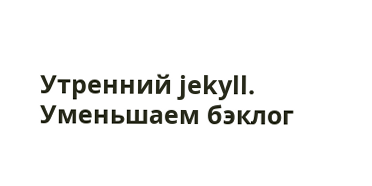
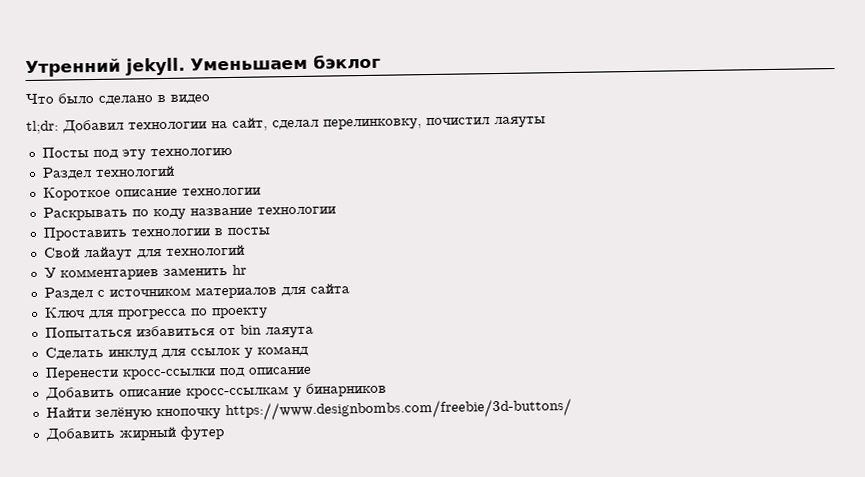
(294, 114) none -> [25,93,210,105] [26,116,546,135] [41,147,232,161] [41,165,175,180] [42,186,261,201] [42,206,336,221] [42,226,270,241] [43,244,245,262] [43,264,247,281] [43,283,350,300] [43,307,268,320] [44,324,314,339] [44,345,309,361] [44,366,311,381] [44,382,387,401] [45,397,572,422] [44,426,224,442] // Что было сделано в видео // tl;dr: Добавил технологии на сайт, сделал перелинковку, почистил лаяуты // Посты под эту технологию // Раздел технологий // Короткое описание технологии // Раскрывать по коду название технологии // Проставить технологии в посты // Свой лайаут для технологий // У комментариев заменить hr // Раздел с источником материалов для сайта // Ключ для прогресса по проекту // Попытаться избавиться от bin лаяута // Сделать инклуд для ссылок у команд // Перенести кросс-ссылки под описание // Добавить описание кросс-ссылкам у бинарников // Найти зелёную кнопочку https://www.designbombs.com/freebie/3d-buttons/ // Добавить жирный футер

